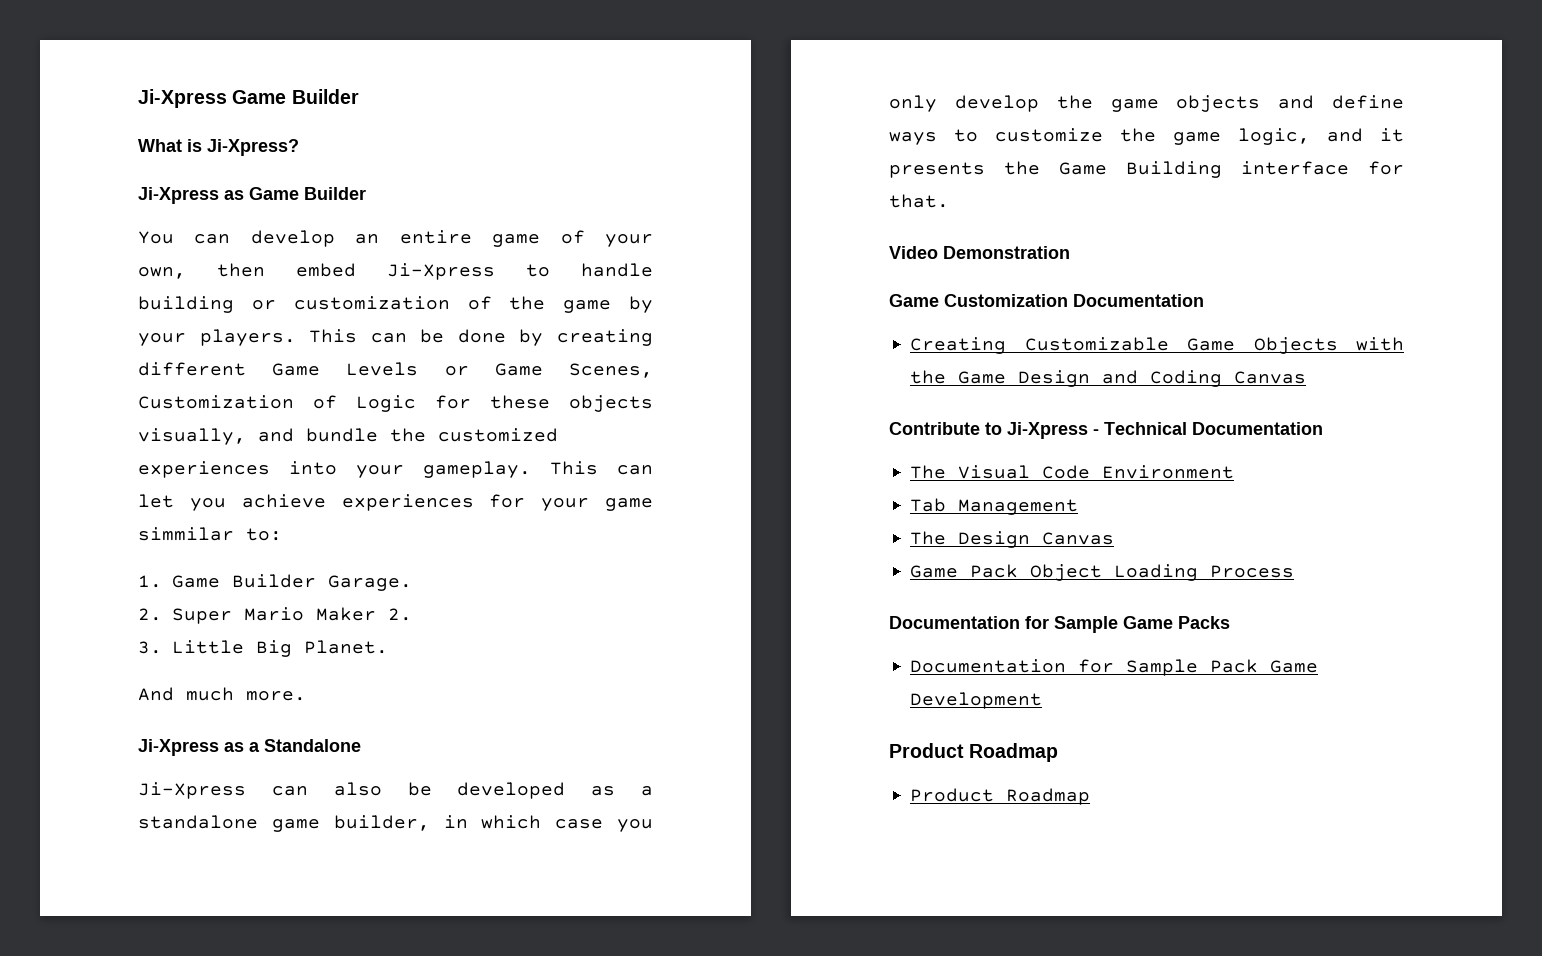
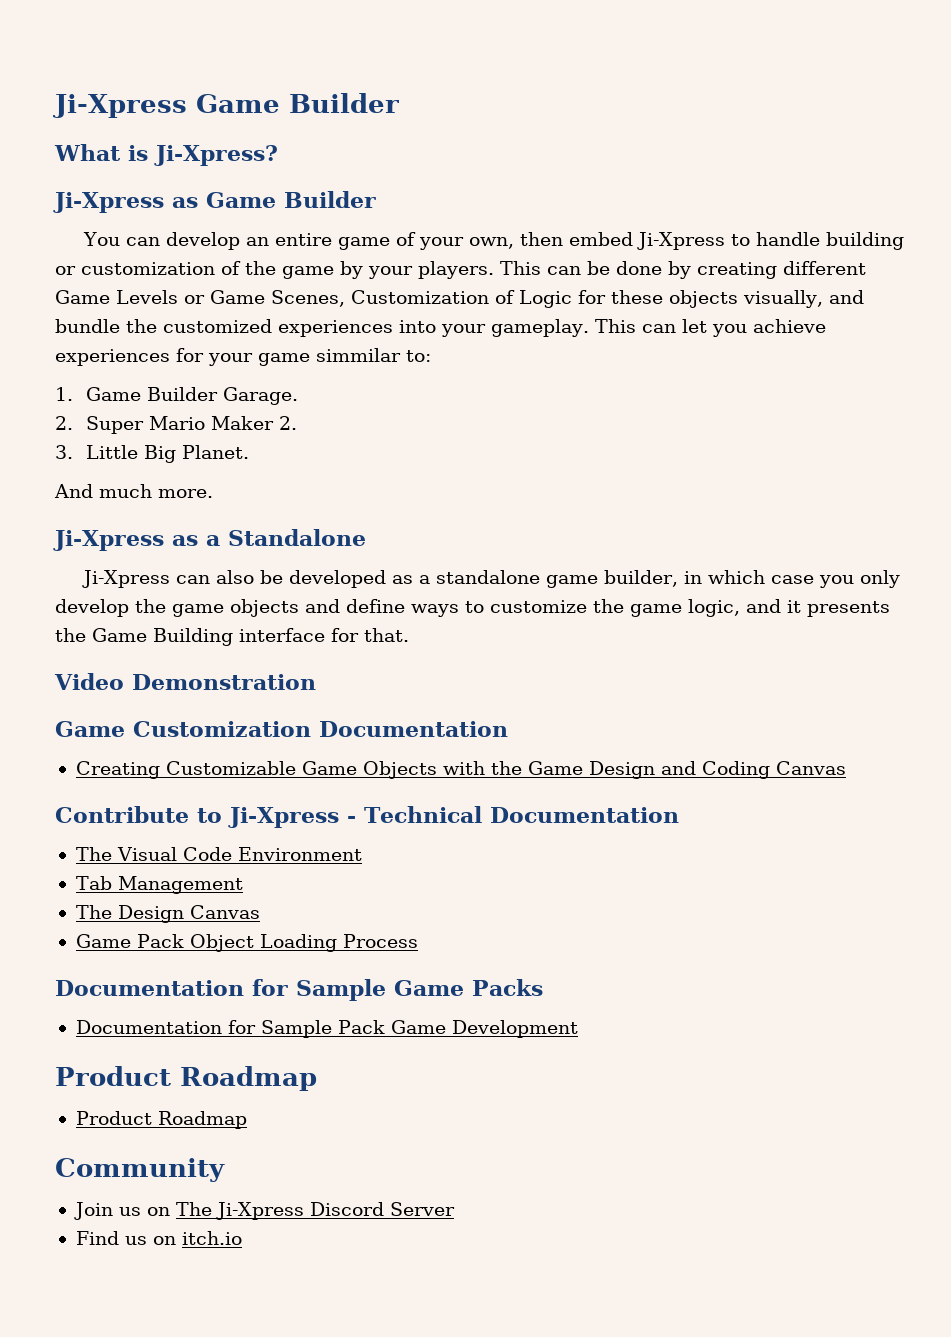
(1091, 796) none -> [55,1158,225,1182] [73,1202,455,1220] [75,1231,242,1245] // Community // Join us on The Ji-Xpress Discord Server // Find us on itch.io

